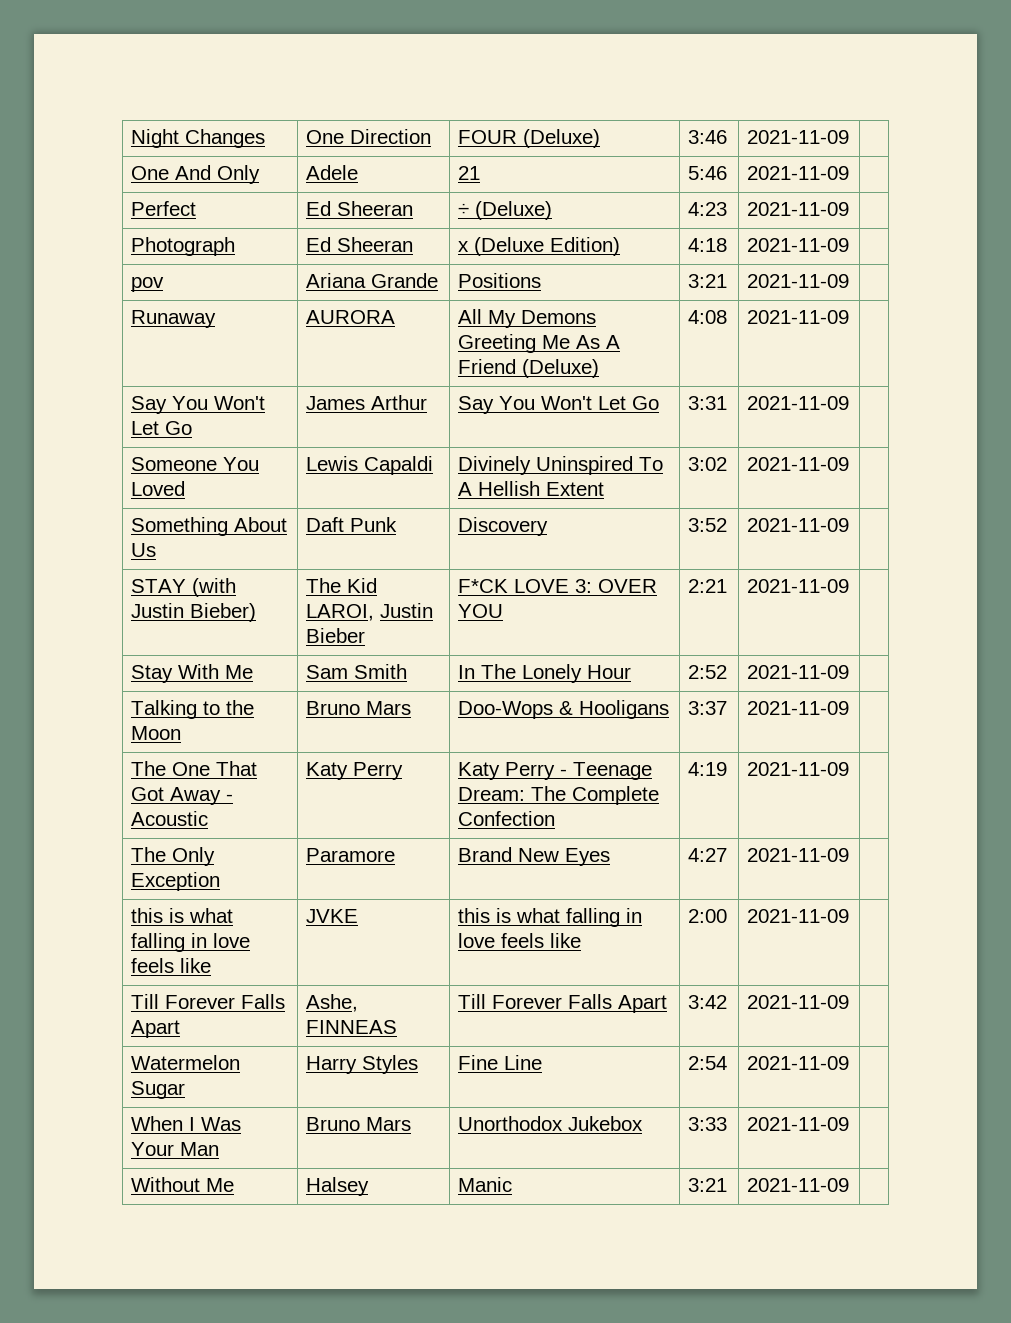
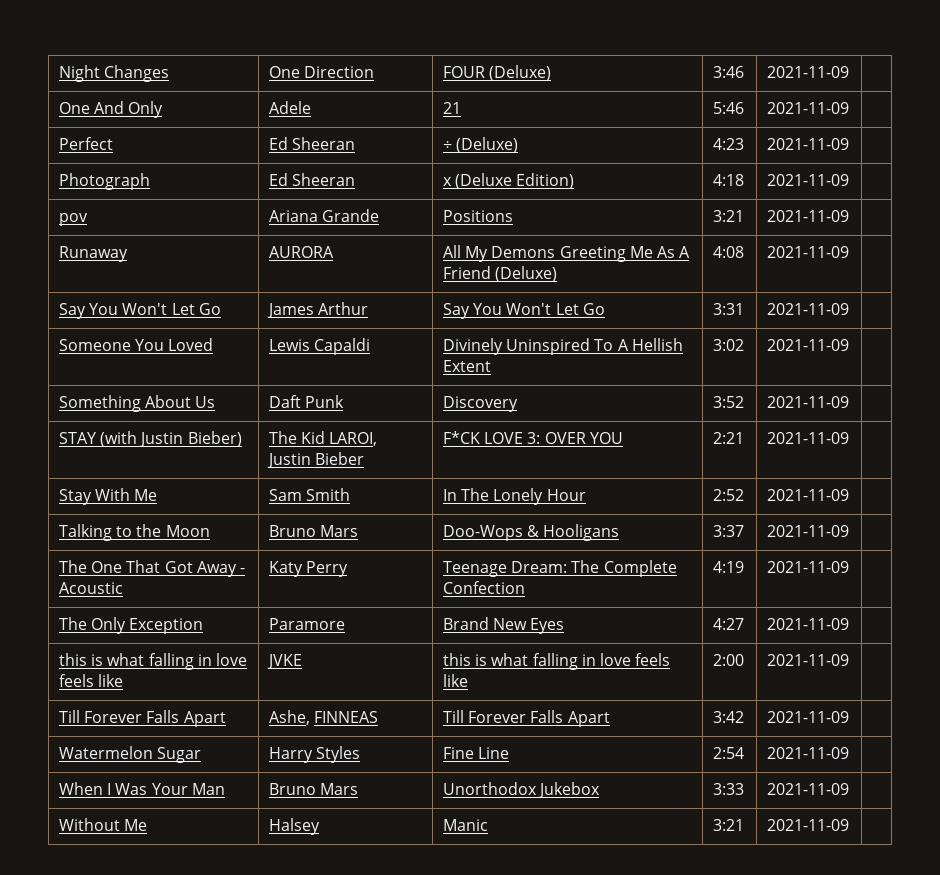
[458,762,568,780] Katy Perry - -> (349, 569) none

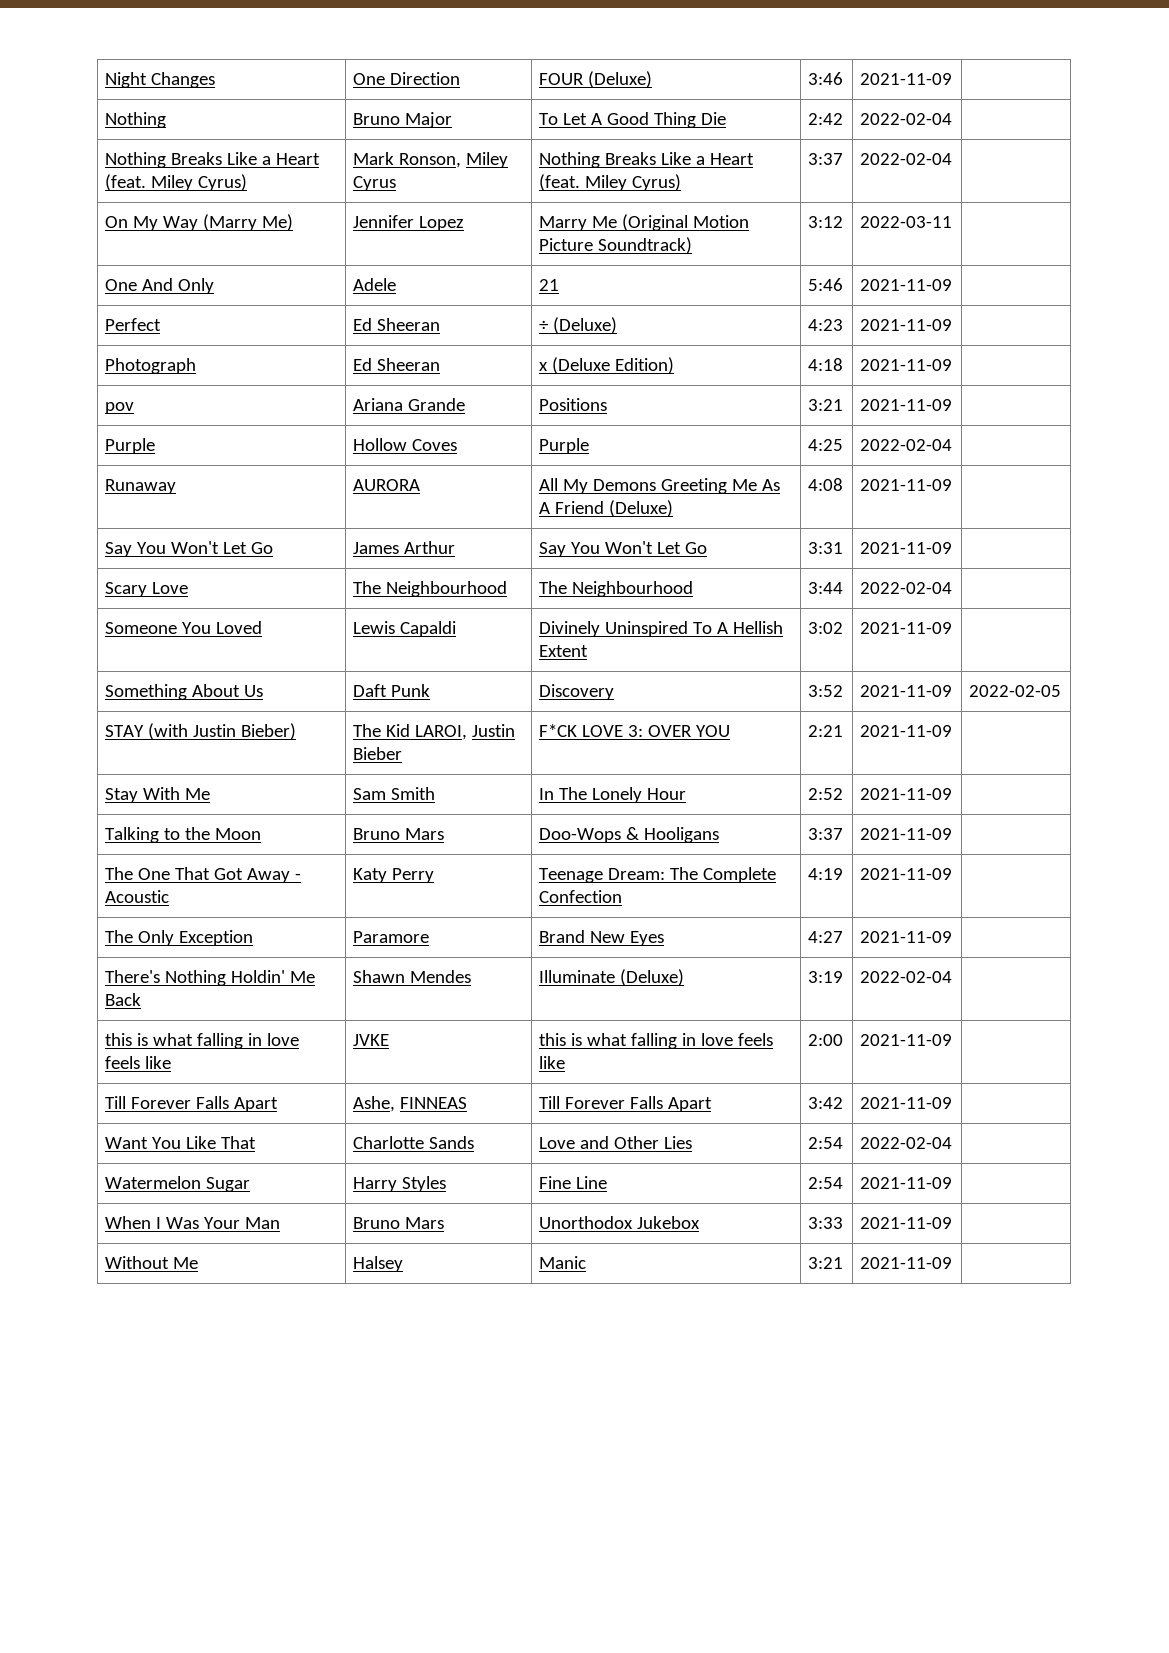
(850, 72) none -> [105,112,167,128] [353,112,453,128] [539,112,727,128] [808,113,844,125] [860,113,953,125] [105,152,321,168] [105,174,248,191] [353,152,509,168] [353,176,397,191] [539,152,755,168] [539,174,682,191] [808,153,844,165] [860,153,953,165] [105,214,294,231] [353,215,465,231] [539,214,750,231] [539,237,693,254] [808,216,844,228] [860,216,953,228] // Nothing | Bruno Major | To Let A Good Thing Die | 2:42 | 2022-02-04 | // Nothing Breaks Like a Heart (feat. Miley Cyrus) | Mark Ronson, Miley Cyrus | Nothing Breaks Like a Heart (feat. Miley Cyrus) | 3:37 | 2022-02-04 | // On My Way (Marry Me) | Jennifer Lopez | Marry Me (Original Motion Picture Soundtrack) | 3:12 | 2022-03-11 |
(850, 216) none -> [105,438,156,454] [353,438,458,451] [539,438,590,454] [808,439,844,451] [860,439,953,451] // Purple | Hollow Coves | Purple | 4:25 | 2022-02-04 |
(850, 309) none -> [105,582,189,597] [353,581,508,597] [539,581,694,597] [808,582,844,594] [860,582,953,594] // Scary Love | The Neighbourhood | The Neighbourhood | 3:44 | 2022-02-04 |
(850, 402) none -> [969,685,1062,697] 2022-02-05
(850, 624) none -> [105,970,316,986] [105,993,142,1006] [353,970,472,983] [539,969,685,986] [808,971,844,983] [860,971,953,983] // There's Nothing Holdin' Me Back | Shawn Mendes | Illuminate (Deluxe) | 3:19 | 2022-02-04 |
(850, 717) none -> [105,1136,257,1149] [353,1136,475,1149] [539,1136,693,1149] [808,1137,844,1149] [860,1137,953,1149] // Want You Like That | Charlotte Sands | Love and Other Lies | 2:54 | 2022-02-04 |

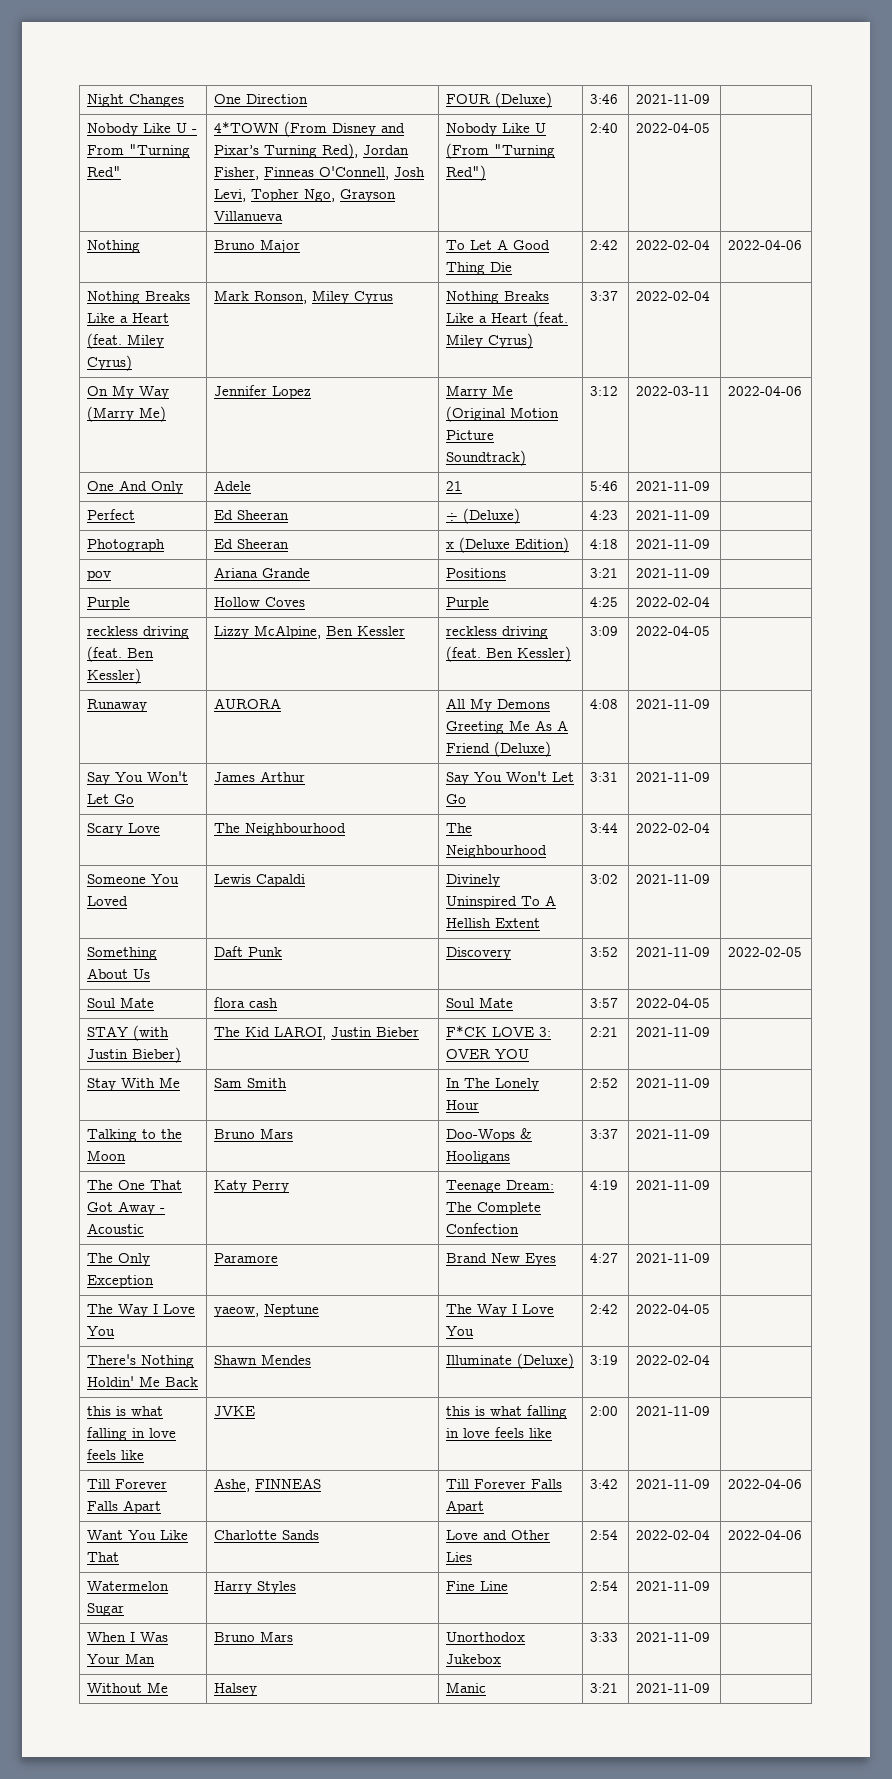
(953, 79) none -> [87,123,198,136] [87,144,191,158] [87,166,122,177] [214,121,406,137] [214,143,410,159] [214,166,426,180] [214,189,397,202] [214,211,284,221] [446,123,547,136] [446,143,556,159] [446,165,487,181] [590,123,619,133] [636,123,711,133] // Nobody Like U - From "Turning Red" | 4*TOWN (From Disney and Pixar’s Turning Red), Jordan Fisher, Finneas O'Connell, Josh Levi, Topher Ngo, Grayson Villanueva | Nobody Like U (From "Turning Red") | 2:40 | 2022-04-05 |
(953, 119) none -> [728,240,803,250] 2022-04-06
(953, 222) none -> [728,386,803,396] 2022-04-06
(953, 445) none -> [87,626,190,639] [87,646,155,662] [87,668,142,684] [214,625,406,639] [446,626,549,639] [446,646,572,662] [590,626,619,636] [636,626,711,636] // reckless driving (feat. Ben Kessler) | Lizzy McAlpine, Ben Kessler | reckless driving (feat. Ben Kessler) | 3:09 | 2022-04-05 |
(1062, 691) none -> [87,997,155,1008] [214,997,279,1008] [446,997,514,1008] [590,998,619,1008] [636,998,711,1008] // Soul Mate | flora cash | Soul Mate | 3:57 | 2022-04-05 |
(953, 937) none -> [87,1304,196,1317] [87,1326,116,1336] [214,1304,320,1317] [446,1304,555,1317] [446,1326,475,1336] [590,1304,619,1314] [636,1304,711,1314] // The Way I Love You | yaeow, Neptune | The Way I Love You | 2:42 | 2022-04-05 |
(953, 1103) none -> [728,1479,803,1489] 2022-04-06
(953, 1143) none -> [728,1530,803,1540] 2022-04-06

